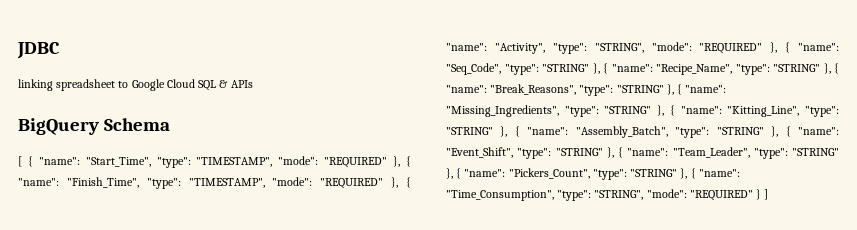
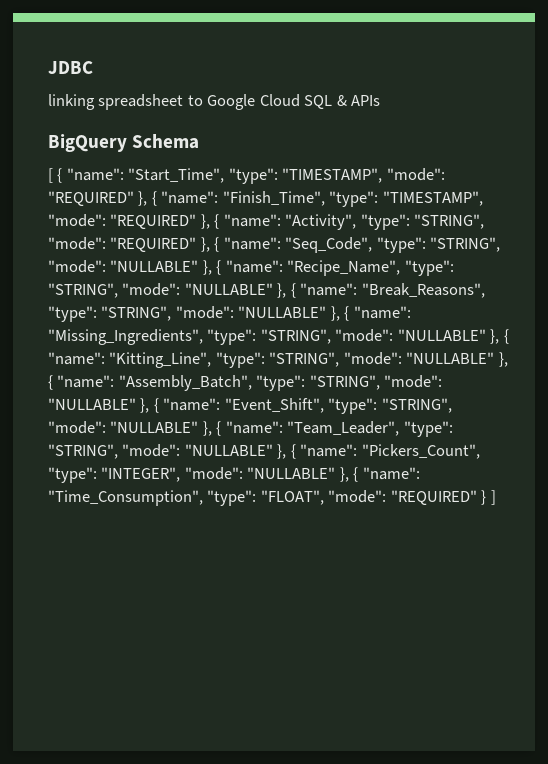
[542,64,589,72] "STRING" -> [430,237,501,252] [48,260,199,273] "STRING", "mode": "NULLABLE"
[773,64,820,72] "STRING" -> [48,283,273,298] "STRING", "mode": "NULLABLE"
[616,85,664,93] "STRING" -> [101,306,327,321] "STRING", "mode": "NULLABLE"
[604,106,652,114] "STRING" -> [260,329,486,344] "STRING", "mode": "NULLABLE"
[446,127,493,135] "STRING" -> [269,352,495,367] "STRING", "mode": "NULLABLE"
[716,127,764,135] "STRING" -> [309,375,443,390] [48,398,136,410] "STRING", "mode": "NULLABLE"
[555,148,603,156] "STRING" -> [381,398,452,413] [48,421,199,434] "STRING", "mode": "NULLABLE"
[792,148,839,156] "STRING" -> [48,444,273,459] "STRING", "mode": "NULLABLE"
[630,169,678,177] "STRING" -> [101,467,336,482] "INTEGER", "mode": "NULLABLE"
[594,190,644,200] "STRING", -> [260,490,324,505] "FLOAT",

